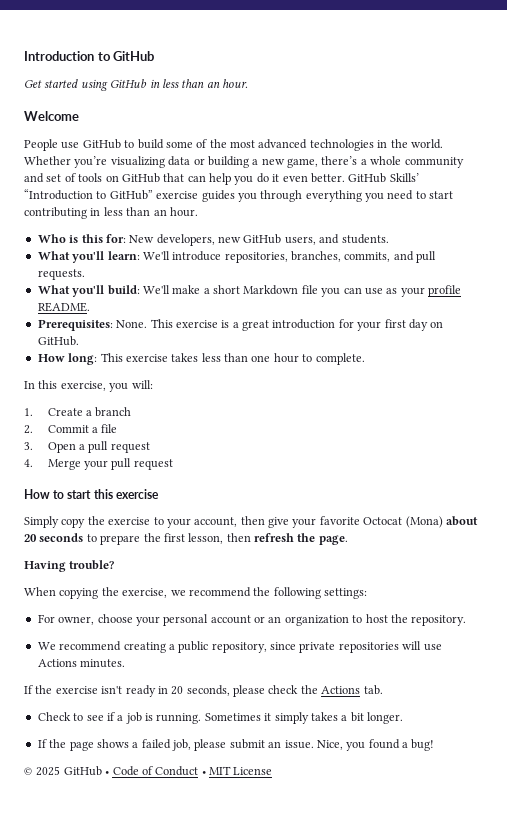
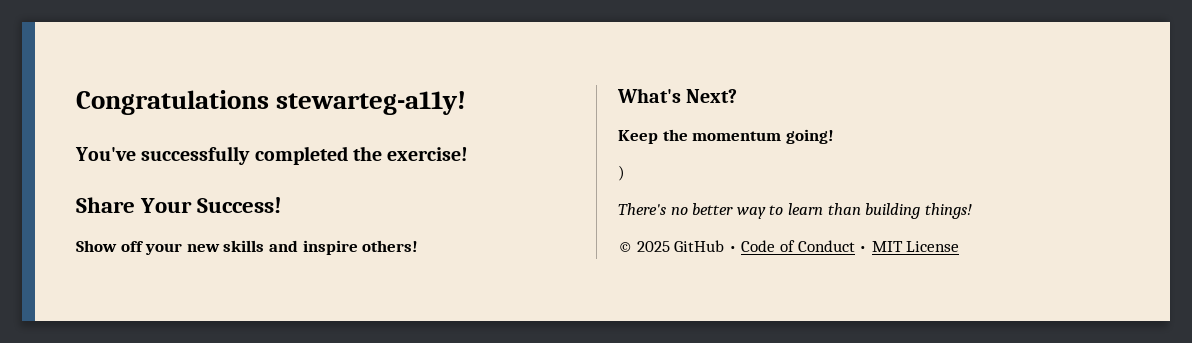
[24,51,155,61] [24,79,248,91] [24,111,79,121] [24,139,443,151] [24,156,464,168] [24,173,419,185] [24,189,454,202] [24,207,198,219] [37,234,389,246] [37,251,437,263] [37,269,85,280] [37,285,461,297] [37,302,90,312] [37,319,444,331] [37,336,79,346] [37,353,365,365] [24,380,153,392] [24,407,132,417] [24,424,118,434] [24,441,150,453] [24,458,173,470] [24,489,159,499] [24,516,478,528] [24,533,348,545] [24,560,115,572] [24,587,367,599] [37,614,467,626] [37,641,442,653] [37,659,126,668] [24,685,383,697] [37,712,403,724] [37,739,435,751] Introduction to GitHub // Get started using GitHub in less than an hour. // Welcome // People use GitHub to build some of the most advanced technologies in the world. Whether you’re visualizing data or building a new game, there’s a whole community and set of tools on GitHub that can help you do it even better. GitHub Skills’ “Introduction to GitHub” exercise guides you through everything you need to start contributing in less than an hour. // Who is this for: New developers, new GitHub users, and students. // What you'll learn: We'll introduce repositories, branches, commits, and pull requests. // What you'll build: We'll make a short Markdown file you can use as your profile README. // Prerequisites: None. This exercise is a great introduction for your first day on GitHub. // How long: This exercise takes less than one hour to complete. // In this exercise, you will: // 1. Create a branch // 2. Commit a file // 3. Open a pull request // 4. Merge your pull request // How to start this exercise // Simply copy the exercise to your account, then give your favorite Octocat (Mona) about 20 seconds to prepare the first lesson, then refresh the page. // Having trouble? // When copying the exercise, we recommend the following settings: // For owner, choose your personal account or an organization to host the repository. // We recommend creating a public repository, since private repositories will use Actions minutes. // If the exercise isn't ready in 20 seconds, please check the Actions tab. // Check to see if a job is running. Sometimes it simply takes a bit longer. // If the page shows a failed job, please submit an issue. Nice, you found a bug! -> [76,90,467,115] [75,146,469,165] [76,197,283,213] [76,240,419,255] [617,88,738,103] [618,129,834,144] [618,165,625,181] [618,203,972,219] Congratulations stewarteg-a11y! // You've successfully completed the exercise! // Share Your Success! // Show off your new skills and inspire others! // What's Next? // Keep the momentum going! // ) // There's no better way to learn than building things!

